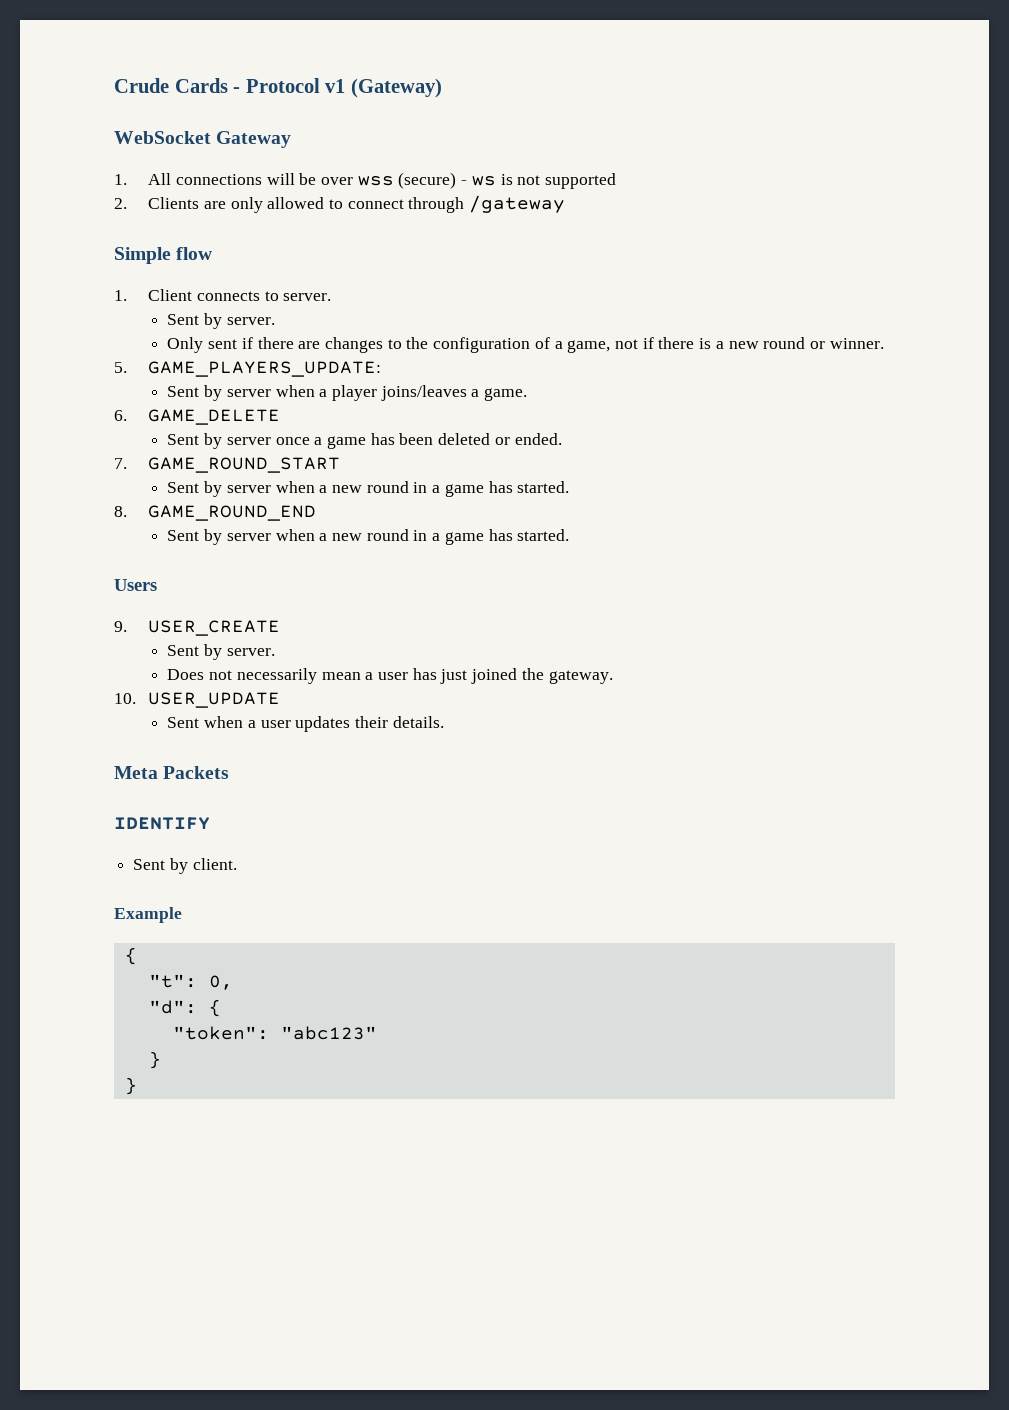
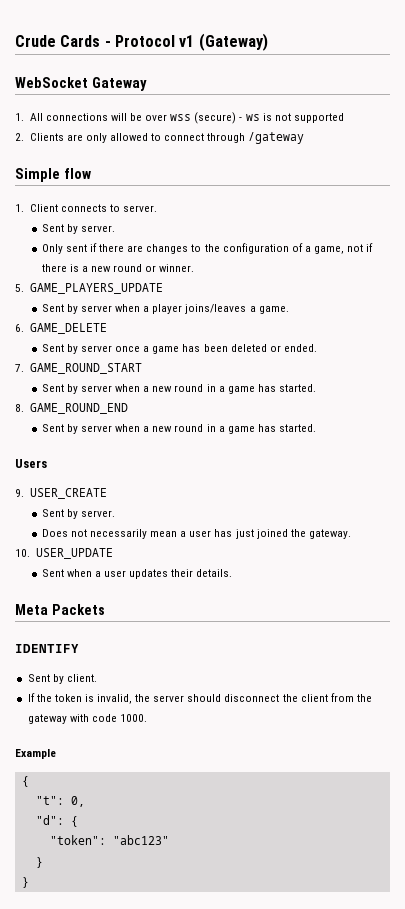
[148,361,382,377] GAME_PLAYERS_UPDATE: -> [29,283,163,294] GAME_PLAYERS_UPDATE
(237, 864) none -> [27,693,372,704] [27,714,147,724] // If the token is invalid, the server should disconnect the client from the gateway with code 1000.

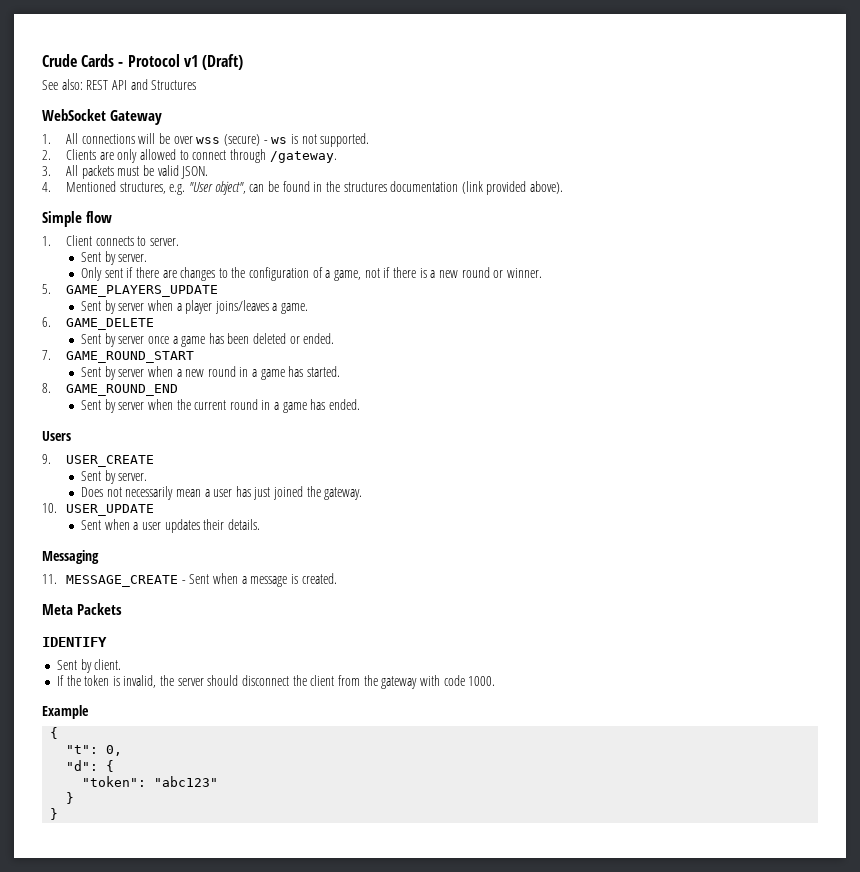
[198,33,268,51] (Gateway) -> [201,54,243,70] [42,79,197,90] (Draft) // See also: REST API and Structures
[293,113,344,123] supported -> [320,133,370,147] supported.
[248,132,305,144] /gateway -> [269,151,337,163] [42,165,209,179] [42,181,564,195] /gateway. // 3. All packets must be valid JSON. // 4. Mentioned structures, e.g. "User object", can be found in the structures documentation (link provided above).
[143,424,317,434] a new round in a game has started. -> [176,399,361,413] the current round in a game has ended.
(233, 573) none -> [42,550,99,564] [42,573,337,587] // Messaging // 11. MESSAGE_CREATE - Sent when a message is created.

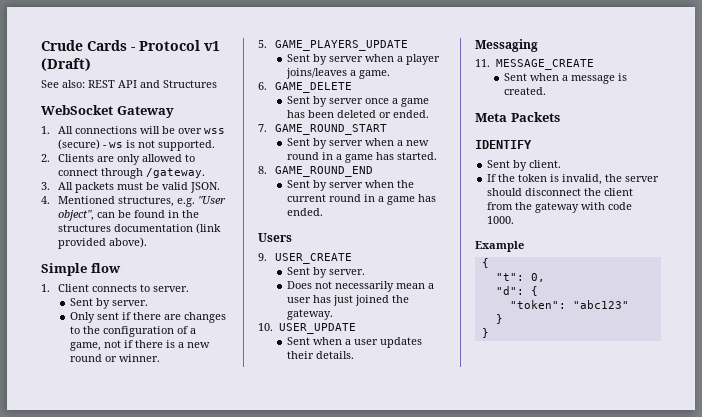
[181,580,186,584] - -> (594, 64) //

